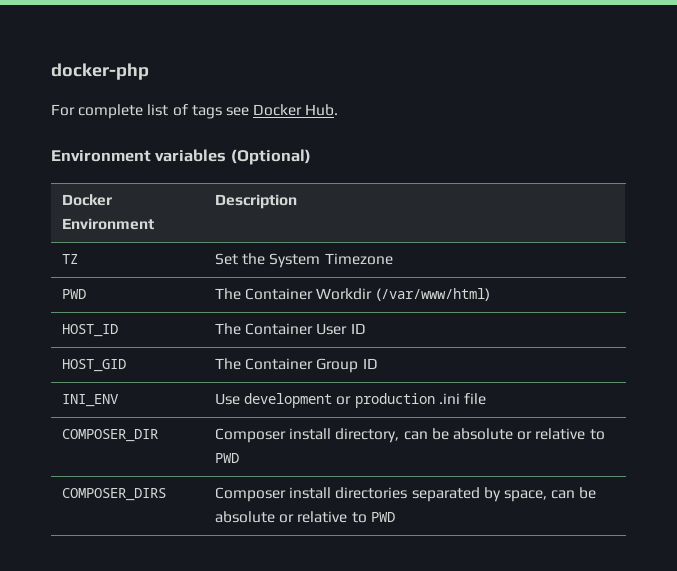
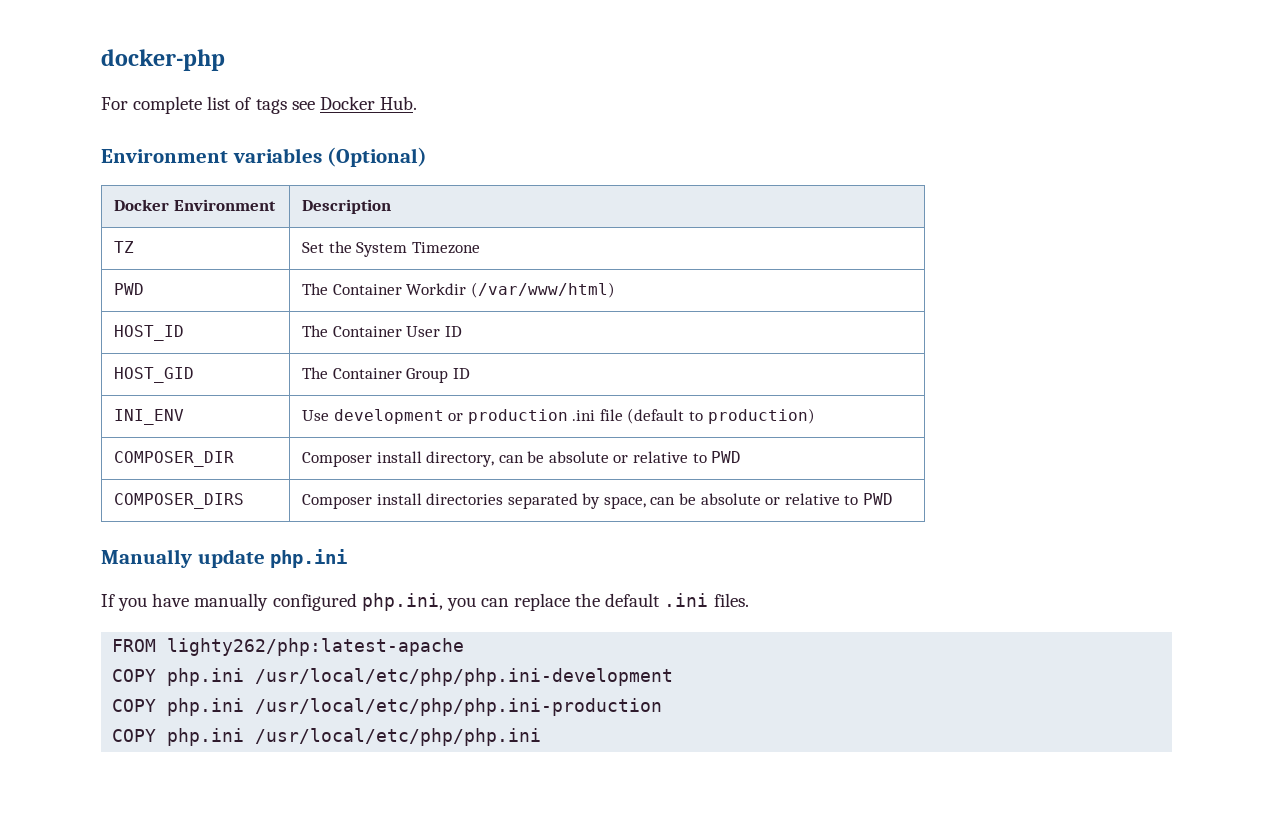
(486, 399) none -> [627,408,815,424] (default to production)
(395, 517) none -> [101,549,348,568] [101,593,749,611] [112,638,465,656] [112,668,674,686] [112,698,663,716] [112,728,542,746] // Manually update php.ini // If you have manually configured php.ini, you can replace the default .ini files. // FROM lighty262/php:latest-apache // COPY php.ini /usr/local/etc/php/php.ini-development // COPY php.ini /usr/local/etc/php/php.ini-production // COPY php.ini /usr/local/etc/php/php.ini

